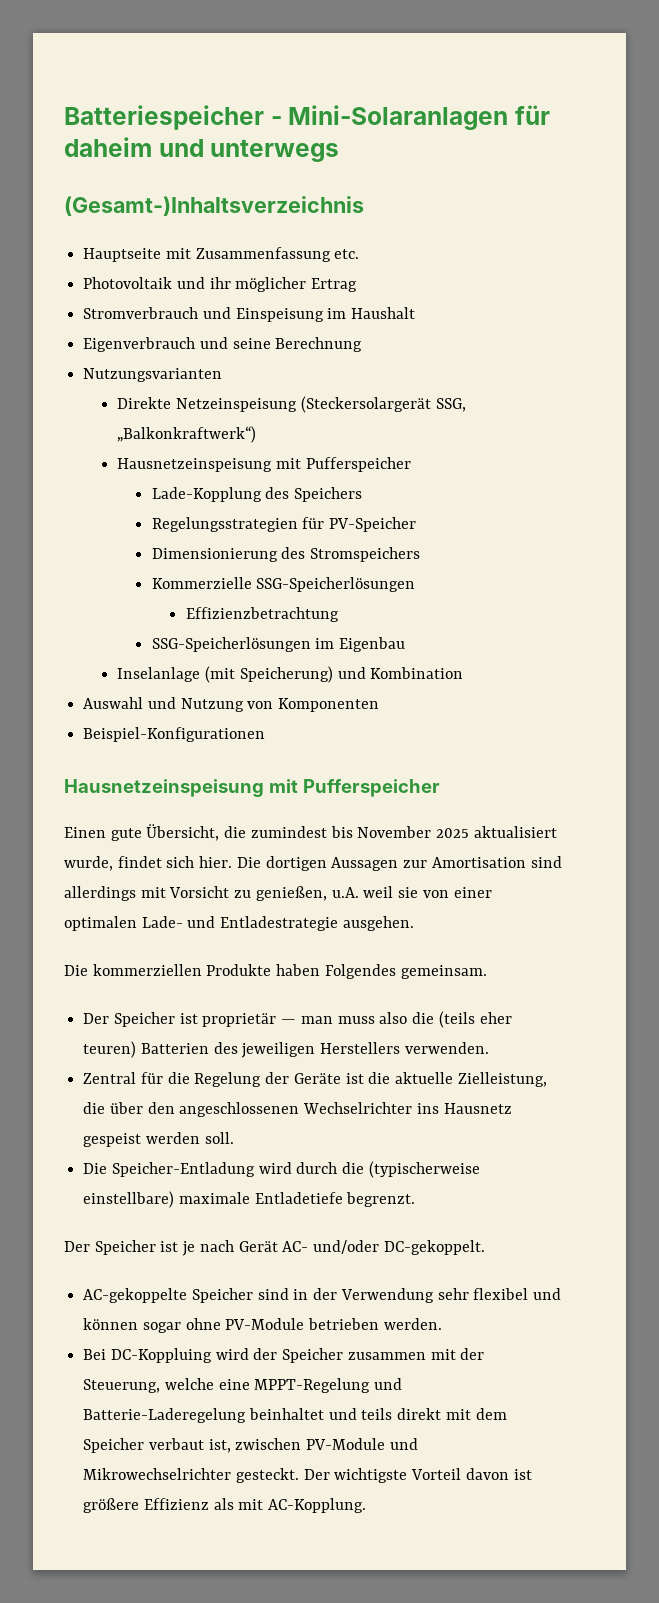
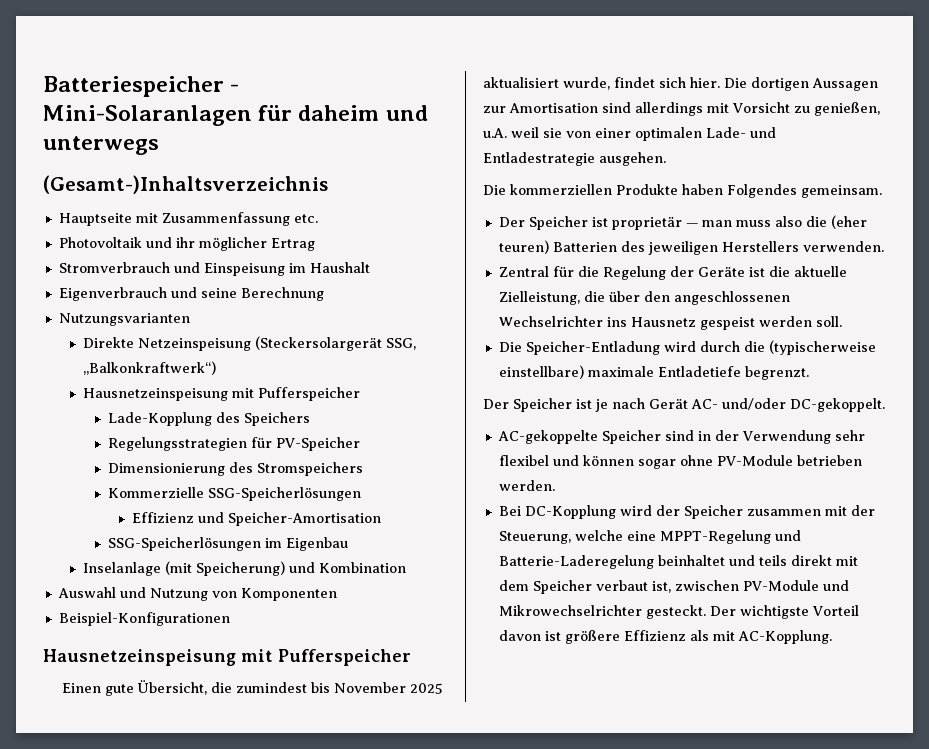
[185,607,339,622] Effizienzbetrachtung -> [131,512,381,526] Effizienz und Speicher-Amortisation
[438,1011,512,1028] (teils eher -> [830,215,867,229] (eher
[110,1348,212,1363] DC-Koppluing -> [524,505,616,519] DC-Kopplung

